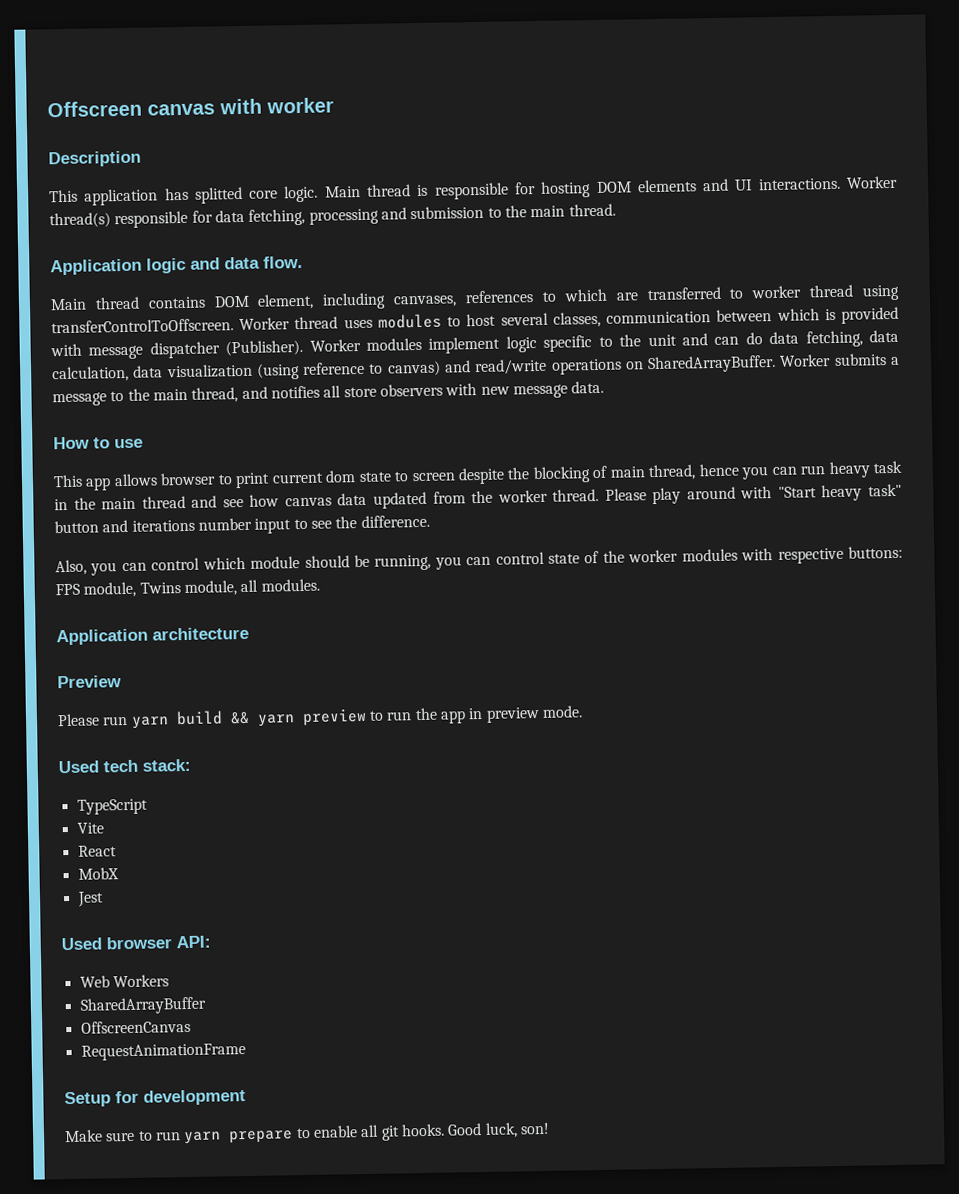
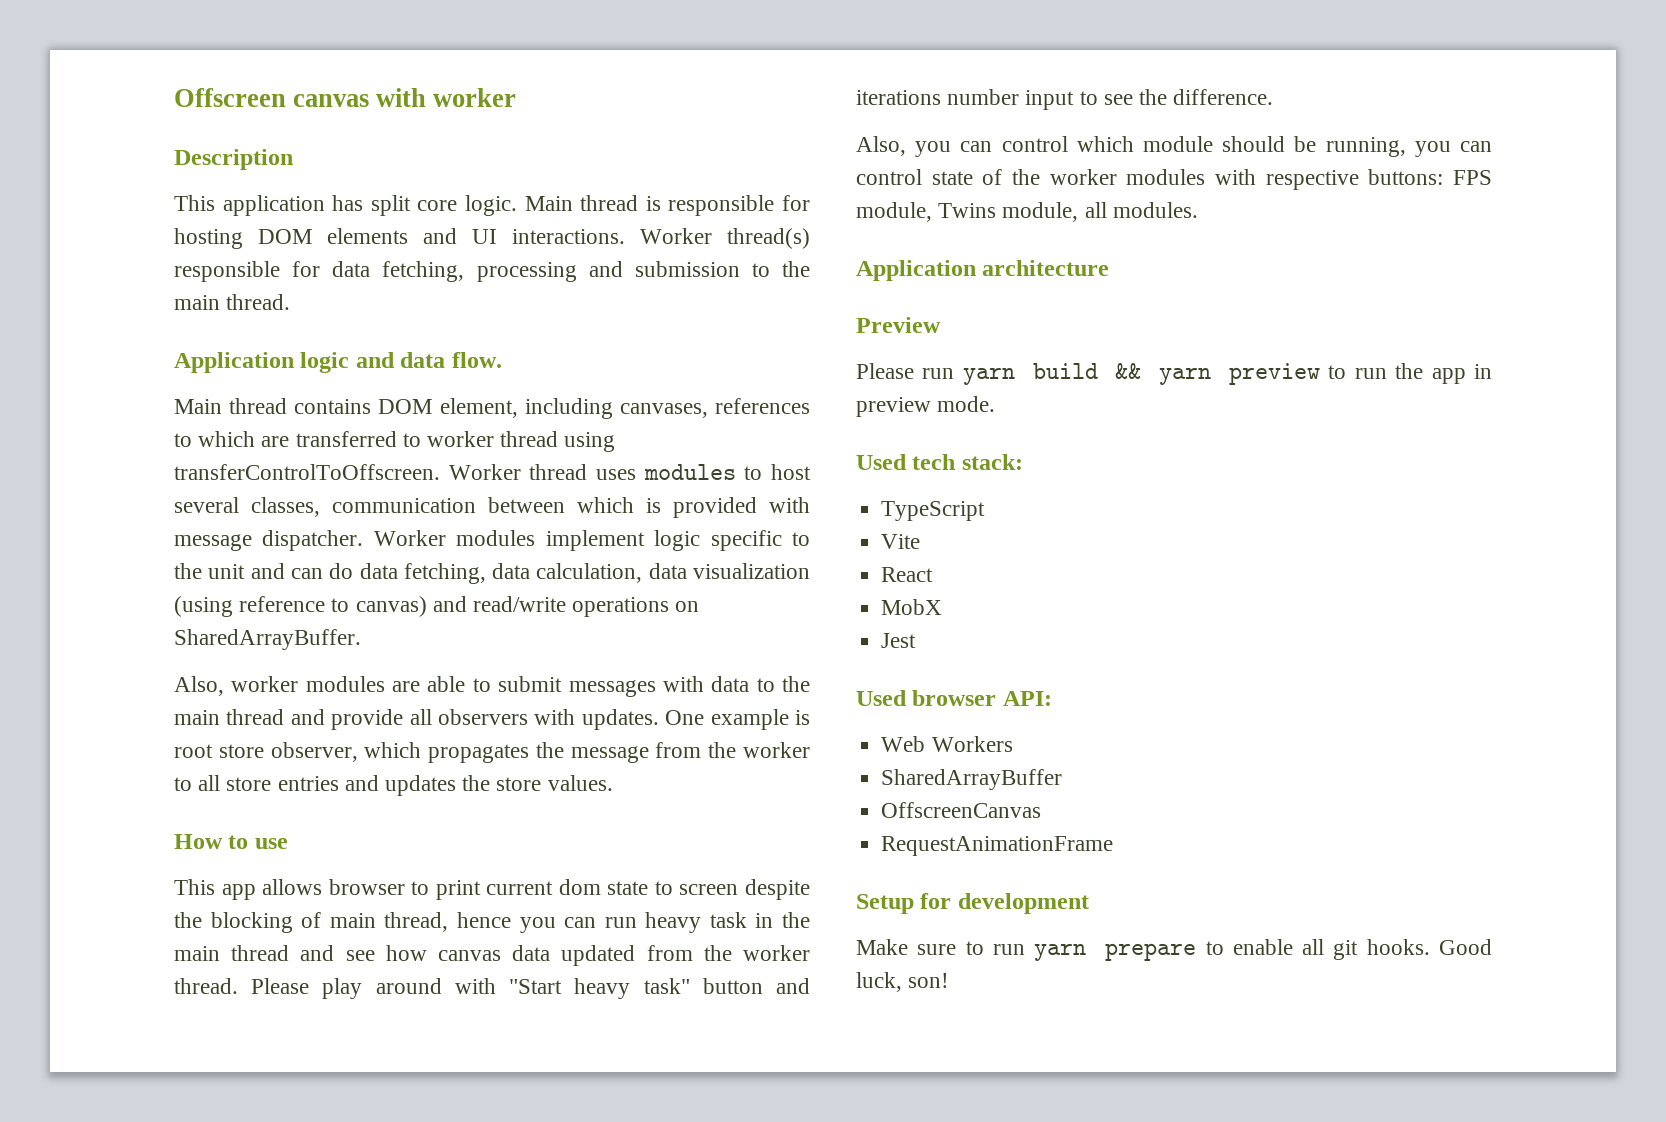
[194,186,243,204] splitted -> [370,195,411,216] split
[149,339,304,359] dispatcher (Publisher). -> [262,530,364,551] dispatcher.
[779,353,901,367] [52,380,605,407] Worker submits a message to the main thread, and notifies all store observers with new message data. -> [174,676,810,697] [174,709,810,730] [174,742,810,763] [174,775,613,796] // Also, worker modules are able to submit messages with data to the main thread and provide all observers with updates. One example is root store observer, which propagates the message from the worker to all store entries and updates the store values.

